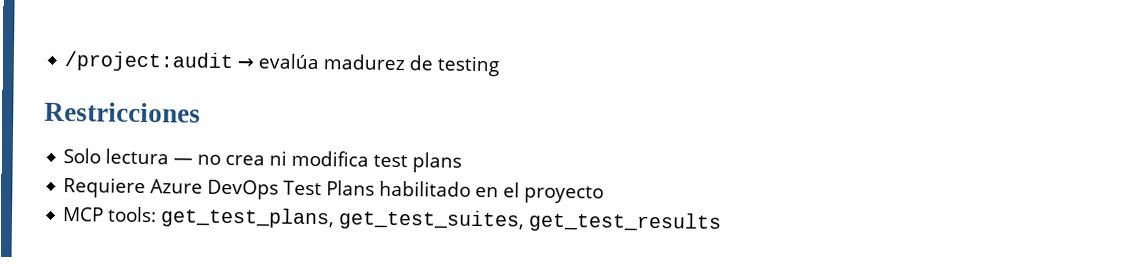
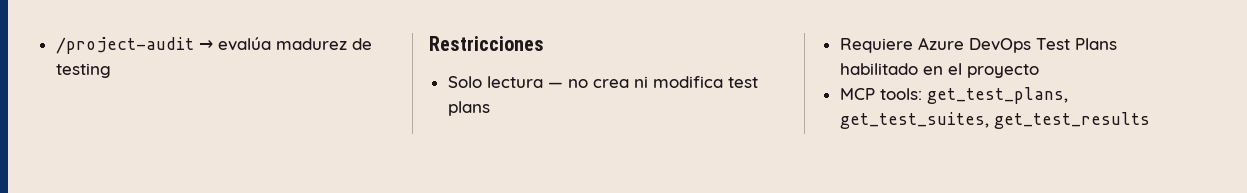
[64,51,234,73] /project:audit -> [55,37,194,54] /project-audit

